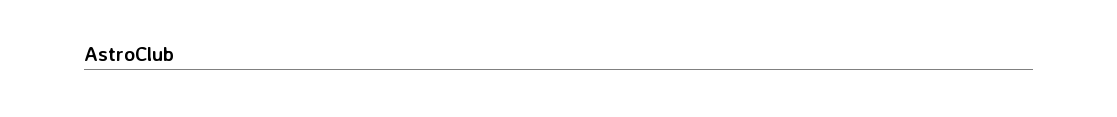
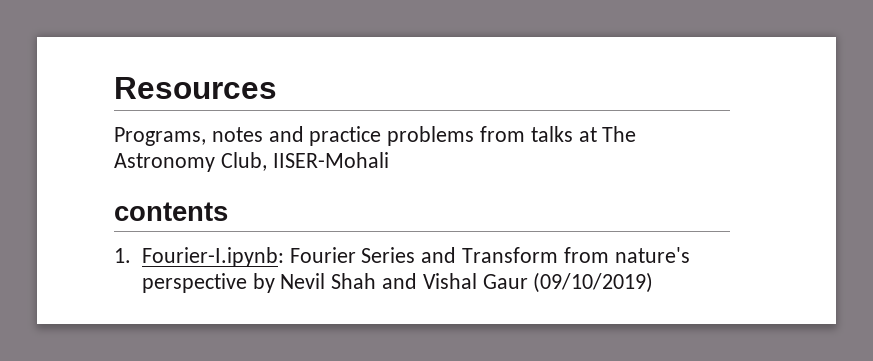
[84,47,174,61] AstroClub -> [114,77,277,99] [114,126,637,146] [114,152,389,172] [114,202,228,221] [114,247,690,267] [141,272,654,293] Resources // Programs, notes and practice problems from talks at The Astronomy Club, IISER-Mohali // contents // 1. Fourier-I.ipynb: Fourier Series and Transform from nature's perspective by Nevil Shah and Vishal Gaur (09/10/2019)

